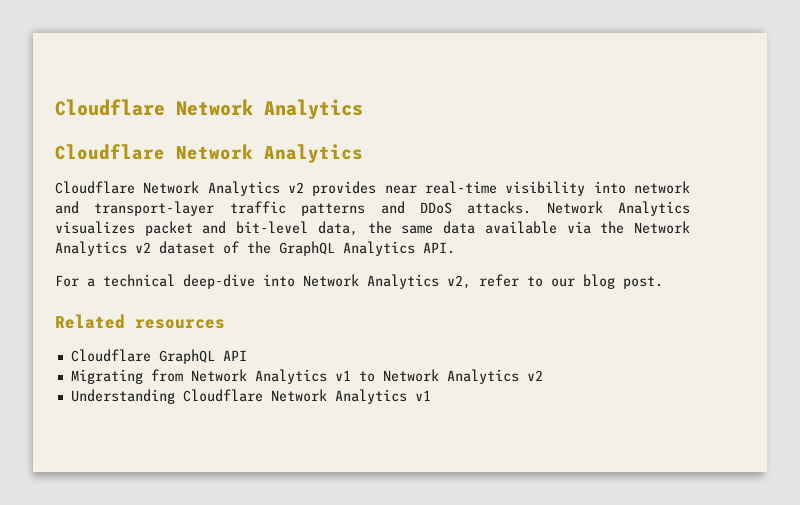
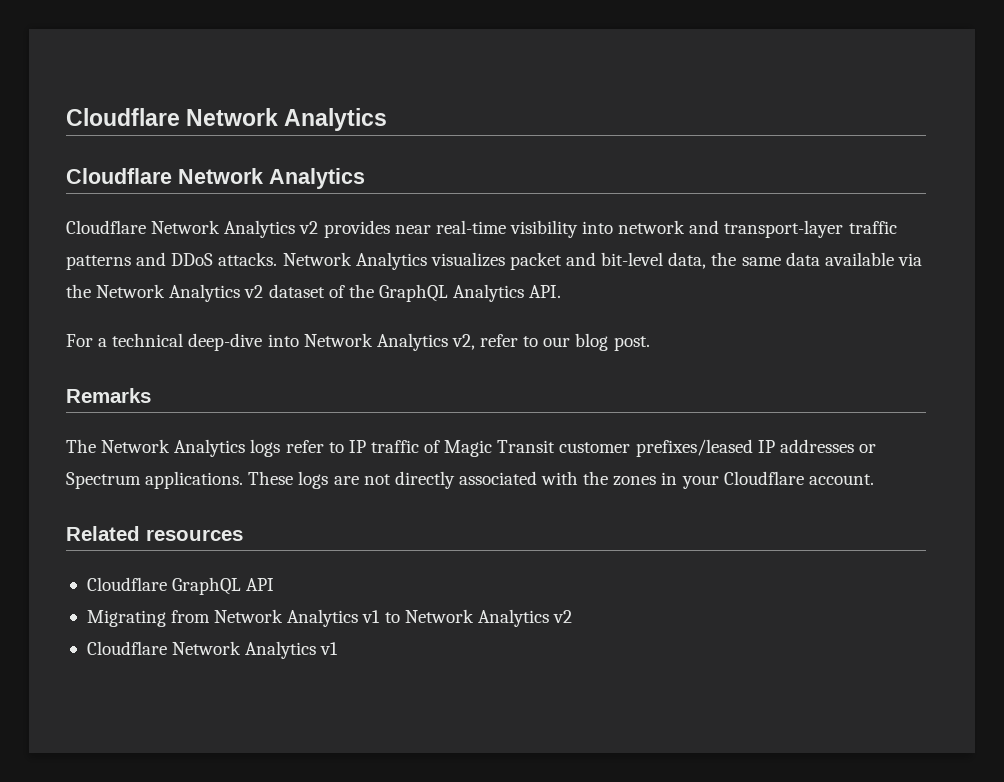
(663, 282) none -> [66,388,151,403] [66,439,876,457] [66,471,874,489] // Remarks // The Network Analytics logs refer to IP traffic of Magic Transit customer prefixes/leased IP addresses or Spectrum applications. These logs are not directly associated with the zones in your Cloudflare account.
[70,389,175,404] Understanding -> (572, 616) none

